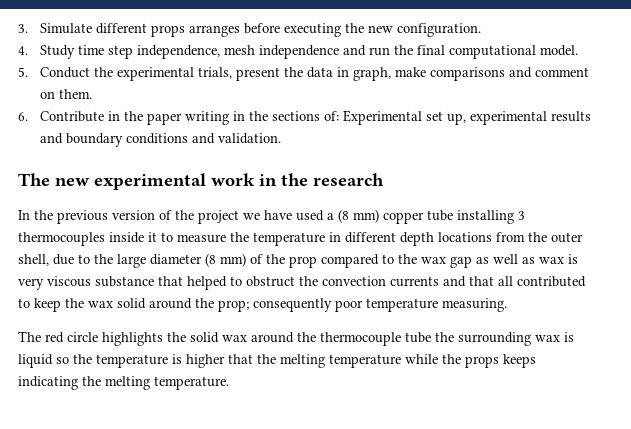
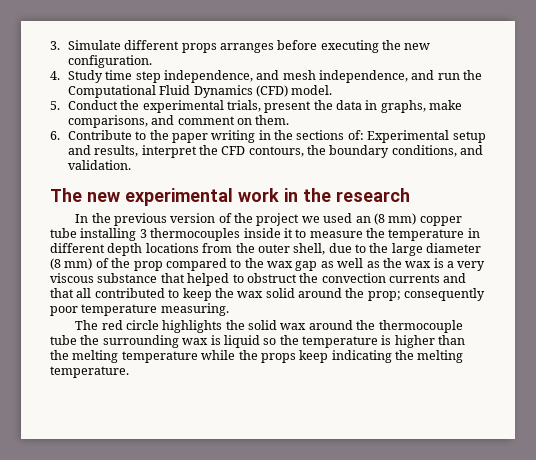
[224,45,537,59] mesh independence and run the final computational -> [256,70,483,83] [67,85,288,98] and mesh independence, and run the Computational Fluid Dynamics (CFD)
[353,67,506,81] graph, make comparisons -> [380,100,463,113] [67,115,148,128] graphs, make comparisons,
[108,111,121,121] in -> [135,131,147,140] to
[426,111,592,125] [40,133,189,147] set up, experimental results and boundary conditions -> [452,131,486,143] [67,145,457,158] setup and results, interpret the CFD contours, the boundary conditions,
[264,210,334,221] have used a -> [323,213,371,223] used an
[539,254,578,264] wax is -> [382,258,454,268] the wax is a
[228,354,253,364] that -> [438,335,466,345] than
[503,354,536,368] keeps -> [299,350,329,363] keep

